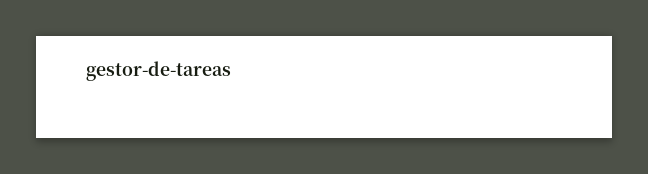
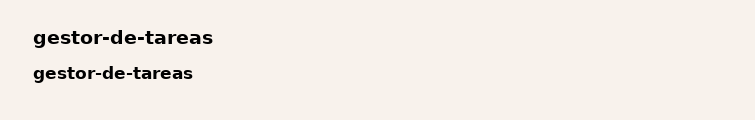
[86,61,231,81] gestor-de-tareas -> [33,30,213,48] [33,66,193,83] gestor-de-tareas // gestor-de-tareas

